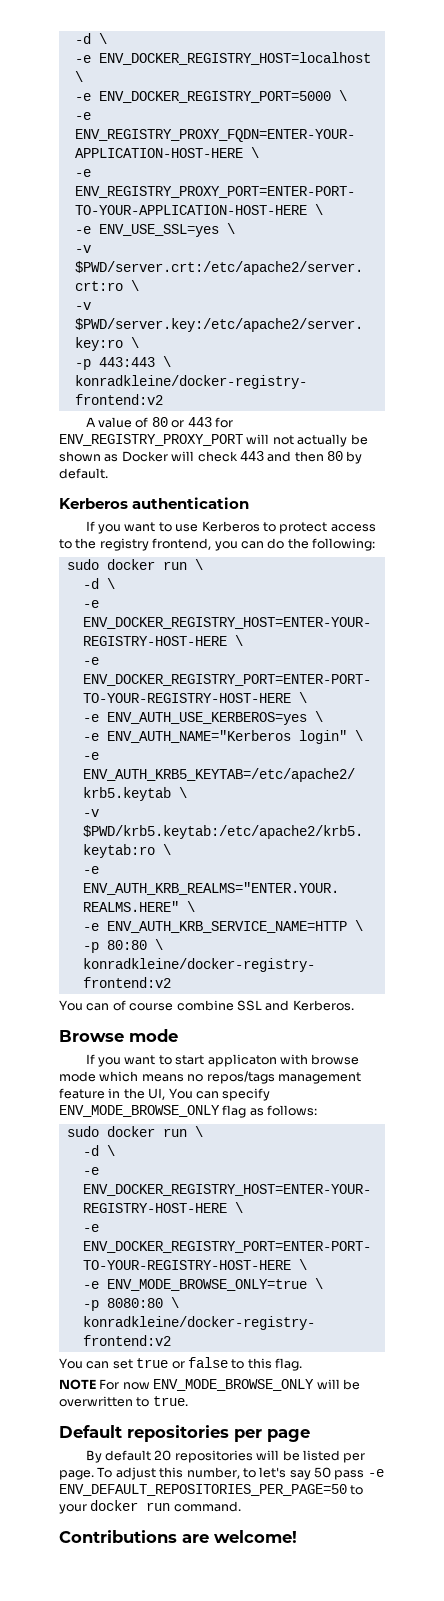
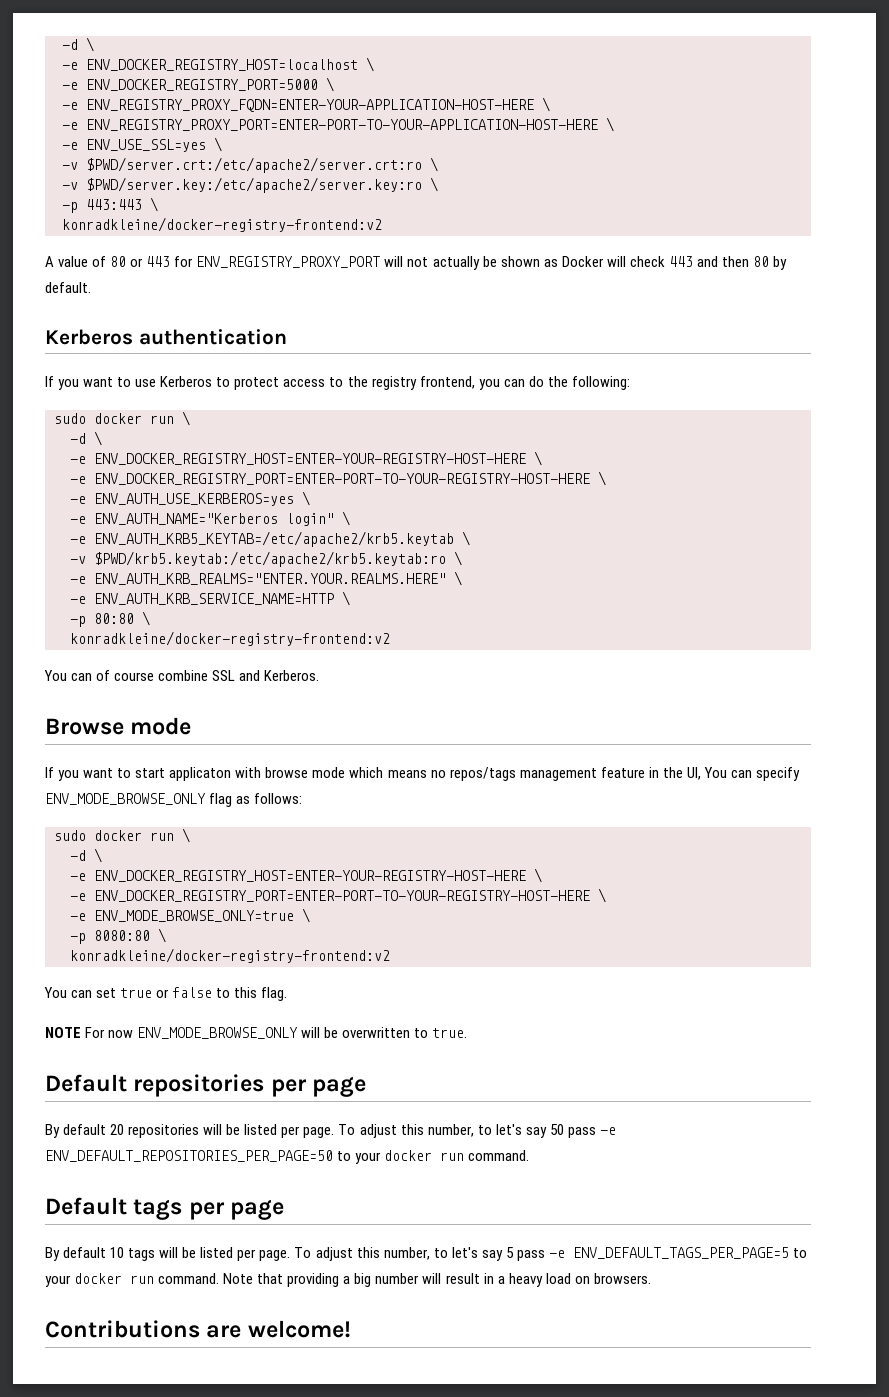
(241, 1506) none -> [45,1197,285,1220] [45,1247,807,1261] [45,1273,651,1287] // Default tags per page // By default 10 tags will be listed per page. To adjust this number, to let's say 5 pass -e ENV_DEFAULT_TAGS_PER_PAGE=5 to your docker run command. Note that providing a big number will result in a heavy load on browsers.

